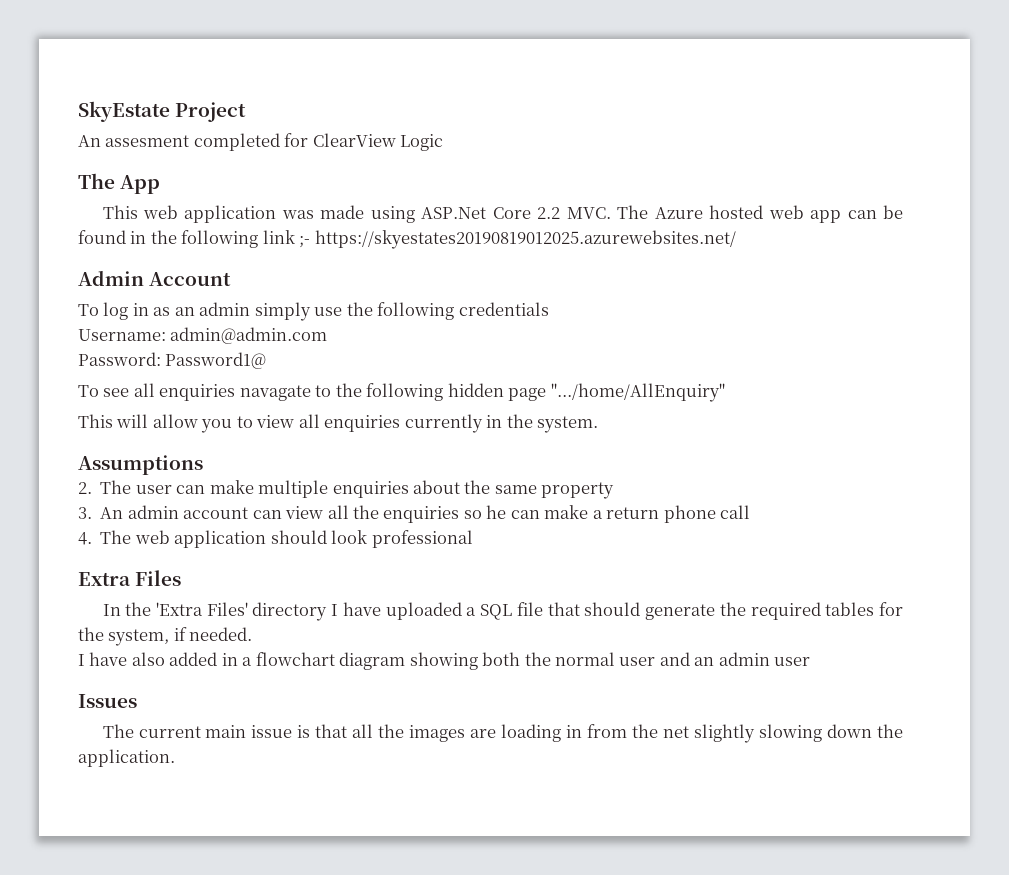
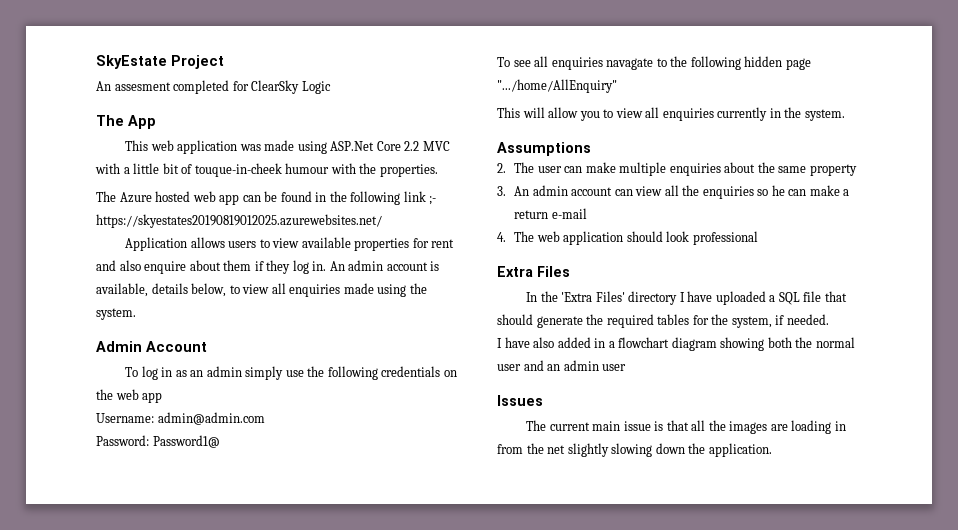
[312,133,396,147] ClearView -> [251,80,300,94] ClearSky
[566,207,611,219] MVC. -> [422,141,450,151] [95,163,438,177] MVC with a little bit of touque-in-cheek humour with the properties. //
(736, 239) none -> [125,237,455,251] [96,260,440,274] [96,283,427,297] [96,308,136,320] // Application allows users to view available properties for rent and also enquire about them if they log in. An admin account is available, details below, to view all enquiries made using the system.
(549, 309) none -> [443,370,457,377] [96,389,163,403] on the web app
[663,505,751,523] phone call -> [551,208,587,219] e-mail

